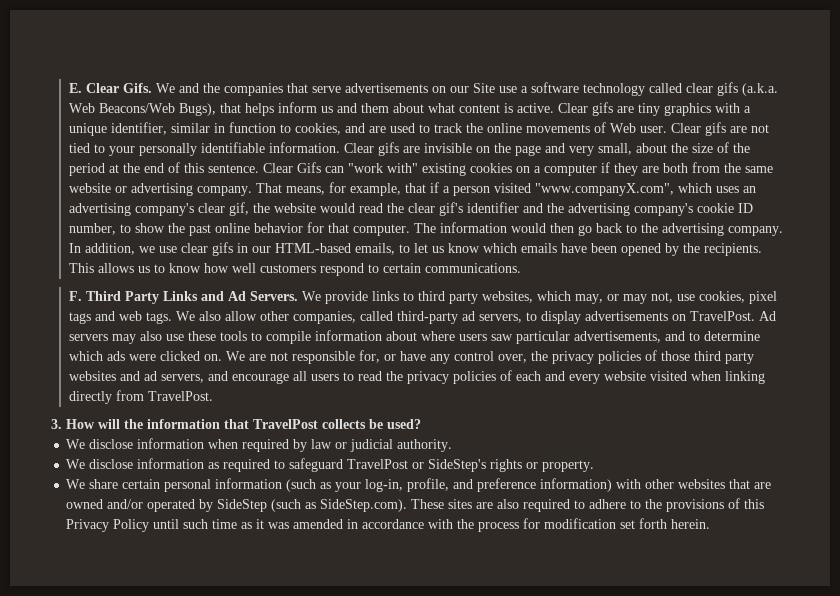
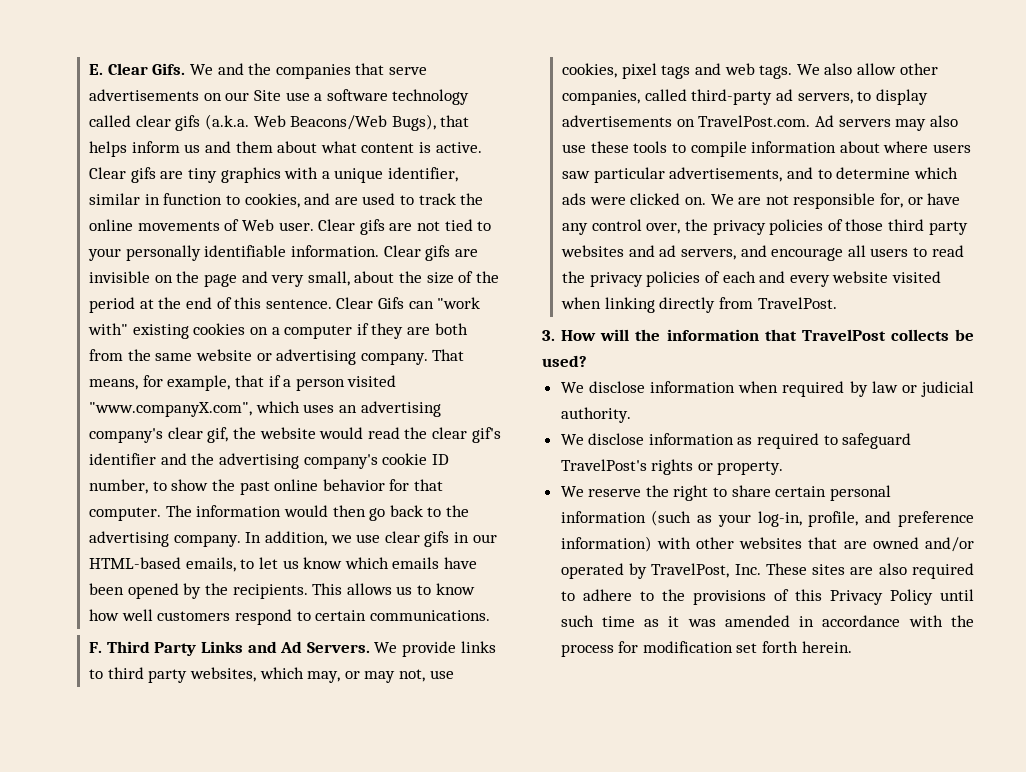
[689,311,755,321] TravelPost. -> [698,115,811,127] TravelPost.com.
[347,459,487,472] TravelPost or SideStep's -> [560,459,647,471] TravelPost's
(86, 484) none -> [588,485,728,501] reserve the right to
[217,499,408,512] SideStep (such as SideStep.com). -> [651,563,761,578] TravelPost, Inc.

